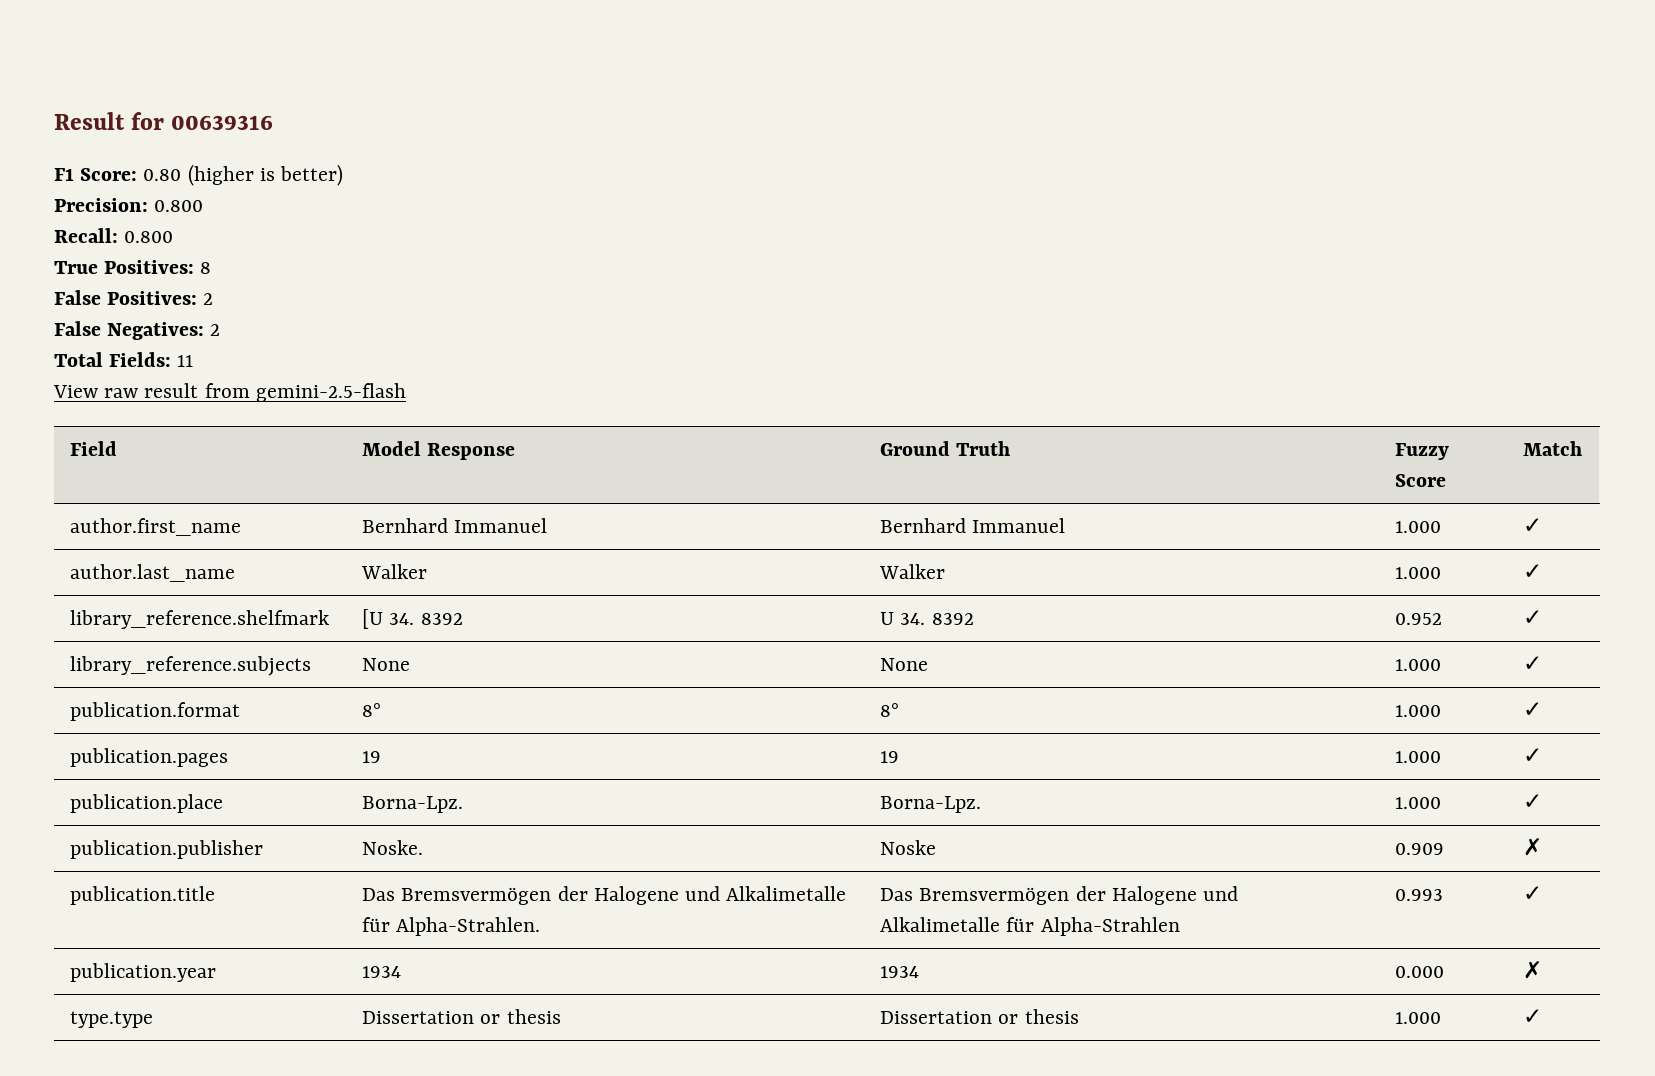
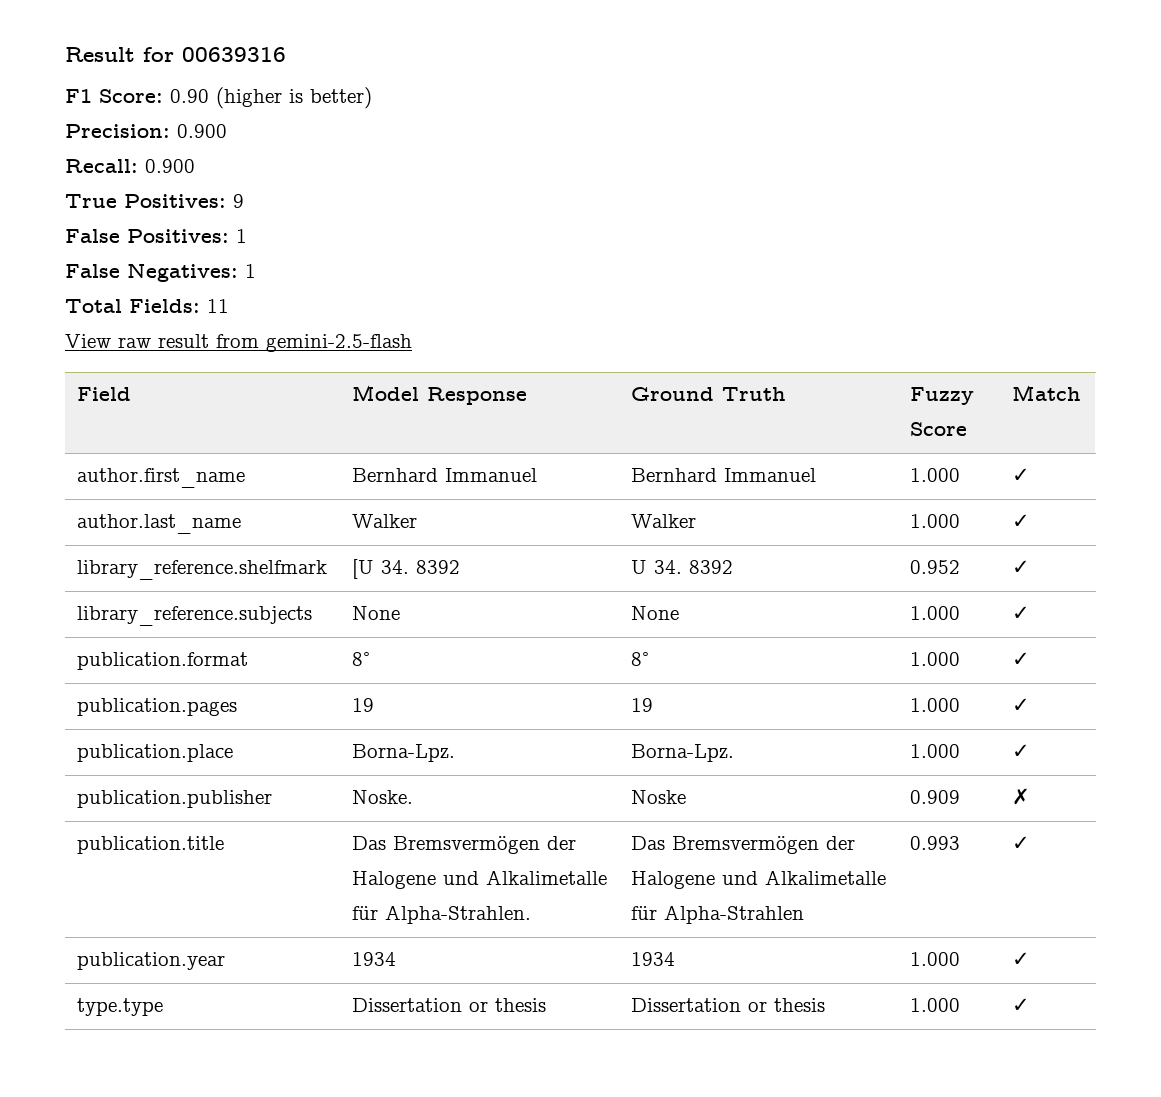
[143,169,182,181] 0.80 -> [170,89,209,103] 0.90
[154,200,204,212] 0.800 -> [177,124,227,138] 0.900
[124,231,174,243] 0.800 -> [145,159,195,173] 0.900
[200,262,212,274] 8 -> [233,194,244,208] 9
[203,293,214,305] 2 -> [236,229,247,243] 1
[210,324,221,336] 2 -> [245,264,256,278] 1
[1395,966,1445,978] [1523,961,1543,979] 0.000 | ✗ -> [910,952,961,966] [1012,952,1031,966] 1.000 | ✓

